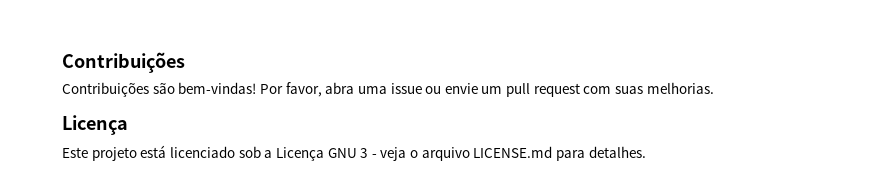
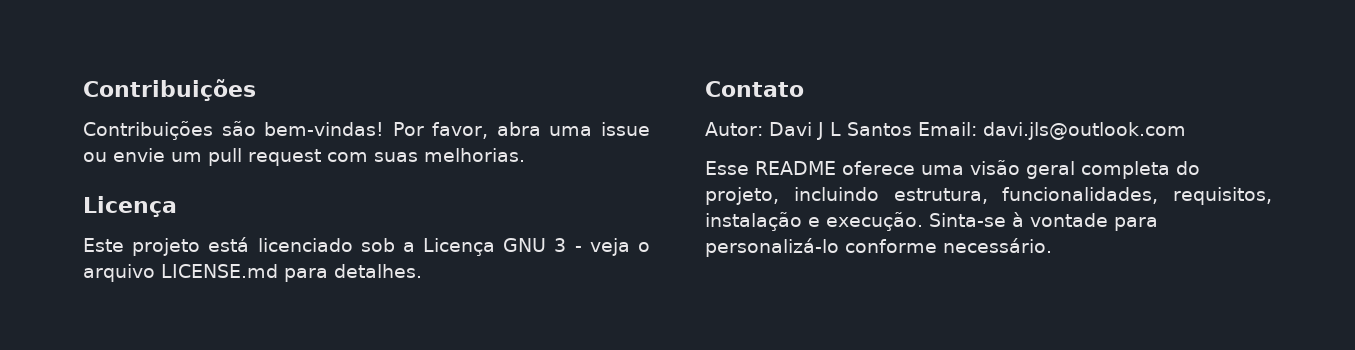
(646, 152) none -> [705,81,804,97] [705,122,1186,140] [705,160,1200,179] [705,187,1272,205] [705,212,1158,231] [705,238,1052,257] // Contato // Autor: Davi J L Santos Email: davi.jls@outlook.com // Esse README oferece uma visão geral completa do projeto, incluindo estrutura, funcionalidades, requisitos, instalação e execução. Sinta-se à vontade para personalizá-lo conforme necessário.

